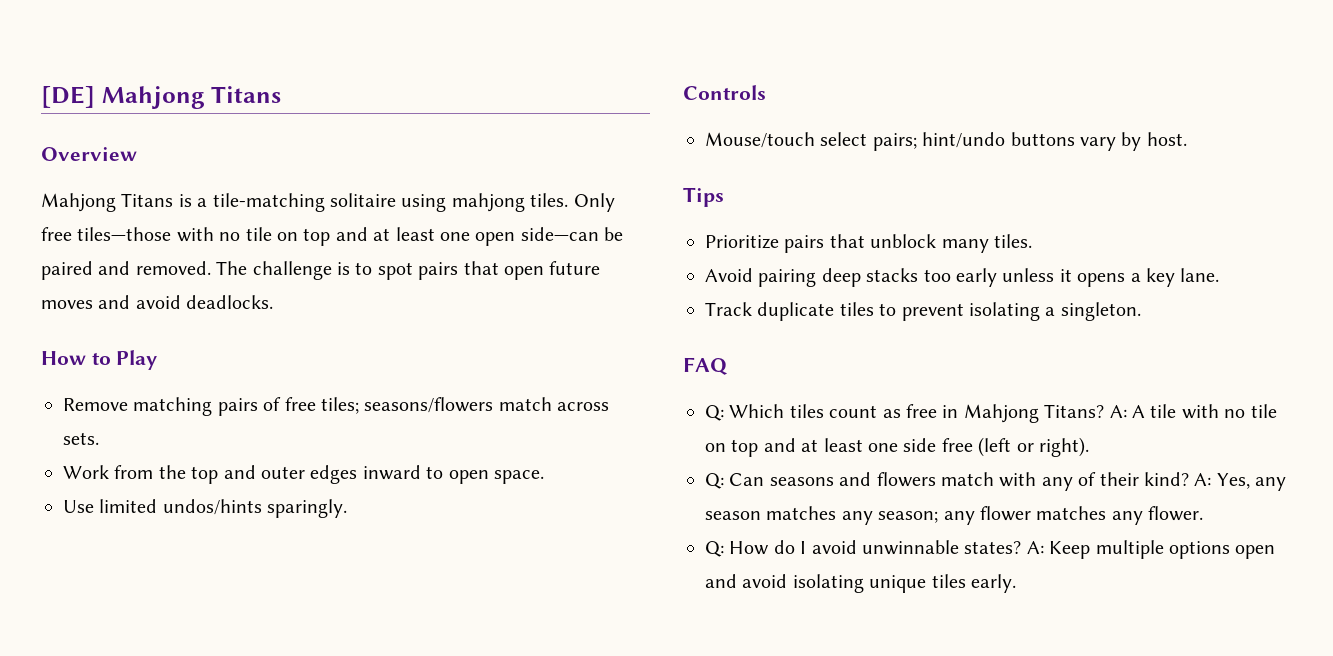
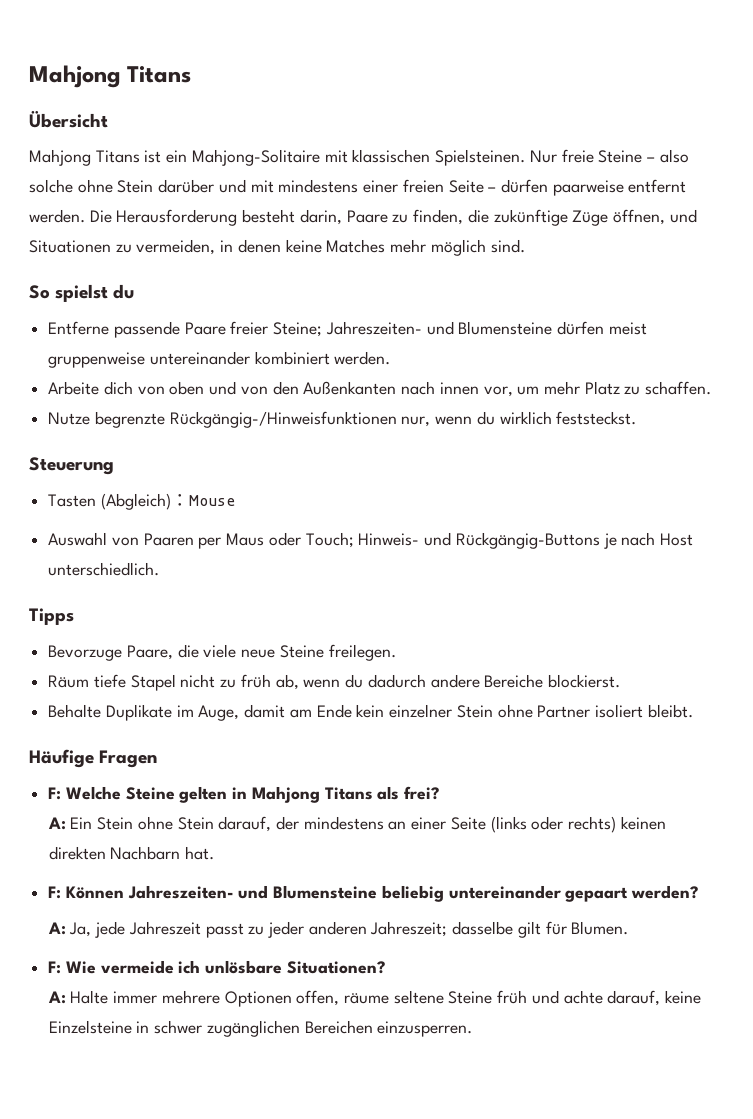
[41,86,95,108] [DE] -> (29, 76) none
[41,147,137,161] [41,193,615,212] [41,227,624,246] [41,261,601,280] [41,295,274,309] [41,350,158,370] [63,397,610,416] [63,432,99,445] [63,465,544,484] [63,499,348,518] [683,85,766,100] [705,132,1187,151] [683,187,724,207] [705,234,1032,253] [705,268,1220,287] [705,302,1141,321] [683,357,727,375] [705,404,1277,423] [705,437,1089,457] [705,472,1287,491] [705,506,1204,525] [705,540,1276,559] [705,574,1016,593] Overview // Mahjong Titans is a tile‑matching solitaire using mahjong tiles. Only free tiles—those with no tile on top and at least one open side—can be paired and removed. The challenge is to spot pairs that open future moves and avoid deadlocks. // How to Play // Remove matching pairs of free tiles; seasons/flowers match across sets. // Work from the top and outer edges inward to open space. // Use limited undos/hints sparingly. // Controls // Mouse/touch select pairs; hint/undo buttons vary by host. // Tips // Prioritize pairs that unblock many tiles. // Avoid pairing deep stacks too early unless it opens a key lane. // Track duplicate tiles to prevent isolating a singleton. // FAQ // Q: Which tiles count as free in Mahjong Titans? A: A tile with no tile on top and at least one side free (left or right). // Q: Can seasons and flowers match with any of their kind? A: Yes, any season matches any season; any flower matches any flower. // Q: How do I avoid unwinnable states? A: Keep multiple options open and avoid isolating unique tiles early. -> [29,110,108,128] [29,149,689,166] [29,179,687,196] [29,209,697,226] [29,239,525,256] [29,284,135,302] [48,321,647,338] [48,351,391,368] [48,381,712,397] [48,411,637,428] [29,457,114,475] [48,493,235,510] [48,532,693,549] [48,562,160,576] [29,608,74,625] [48,644,396,661] [48,674,620,691] [48,704,693,721] [29,749,158,768] [48,786,440,803] [47,816,666,833] [48,846,215,860] [48,885,699,902] [47,921,629,938] [48,960,385,974] [47,990,702,1007] [48,1020,473,1037] Übersicht // Mahjong Titans ist ein Mahjong-Solitaire mit klassischen Spielsteinen. Nur freie Steine – also solche ohne Stein darüber und mit mindestens einer freien Seite – dürfen paarweise entfernt werden. Die Herausforderung besteht darin, Paare zu finden, die zukünftige Züge öffnen, und Situationen zu vermeiden, in denen keine Matches mehr möglich sind. // So spielst du // Entferne passende Paare freier Steine; Jahreszeiten- und Blumensteine dürfen meist gruppenweise untereinander kombiniert werden. // Arbeite dich von oben und von den Außenkanten nach innen vor, um mehr Platz zu schaffen. // Nutze begrenzte Rückgängig-/Hinweisfunktionen nur, wenn du wirklich feststeckst. // Steuerung // Tasten (Abgleich)：Mouse // Auswahl von Paaren per Maus oder Touch; Hinweis- und Rückgängig-Buttons je nach Host unterschiedlich. // Tipps // Bevorzuge Paare, die viele neue Steine freilegen. // Räum tiefe Stapel nicht zu früh ab, wenn du dadurch andere Bereiche blockierst. // Behalte Duplikate im Auge, damit am Ende kein einzelner Stein ohne Partner isoliert bleibt. // Häufige Fragen // F: Welche Steine gelten in Mahjong Titans als frei? // A: Ein Stein ohne Stein darauf, der mindestens an einer Seite (links oder rechts) keinen direkten Nachbarn hat. // F: Können Jahreszeiten- und Blumensteine beliebig untereinander gepaart werden? // A: Ja, jede Jahreszeit passt zu jeder anderen Jahreszeit; dasselbe gilt für Blumen. // F: Wie vermeide ich unlösbare Situationen? // A: Halte immer mehrere Optionen offen, räume seltene Steine früh und achte darauf, keine Einzelsteine in schwer zugänglichen Bereichen einzusperren.

